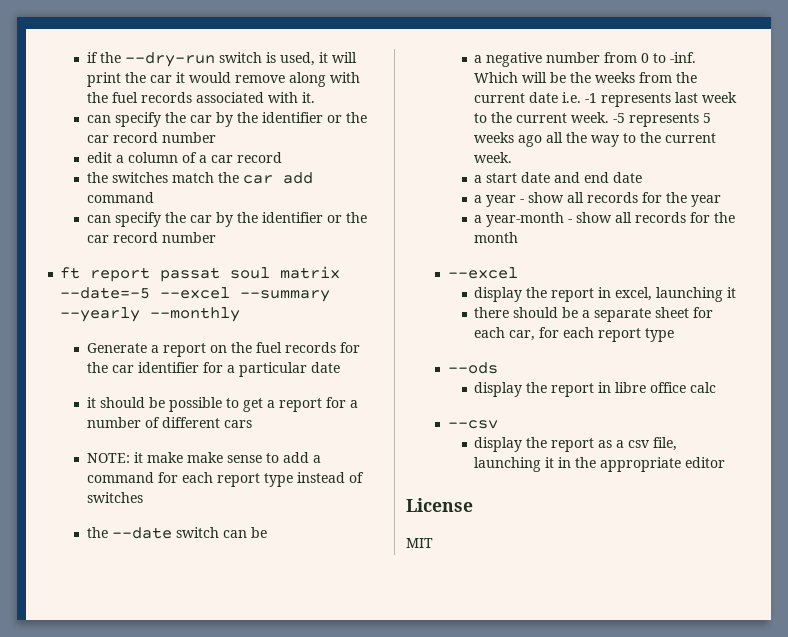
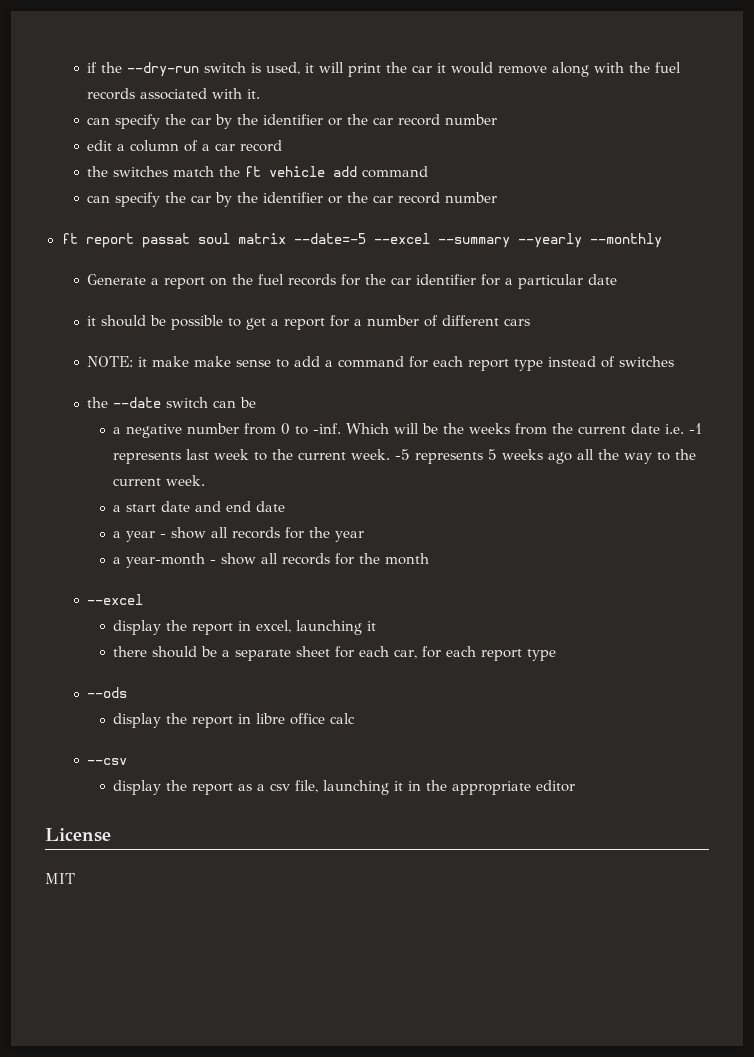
[242,175,273,184] car -> [245,166,326,177] ft vehicle

